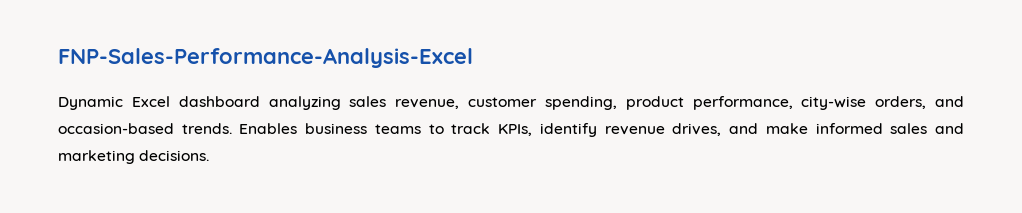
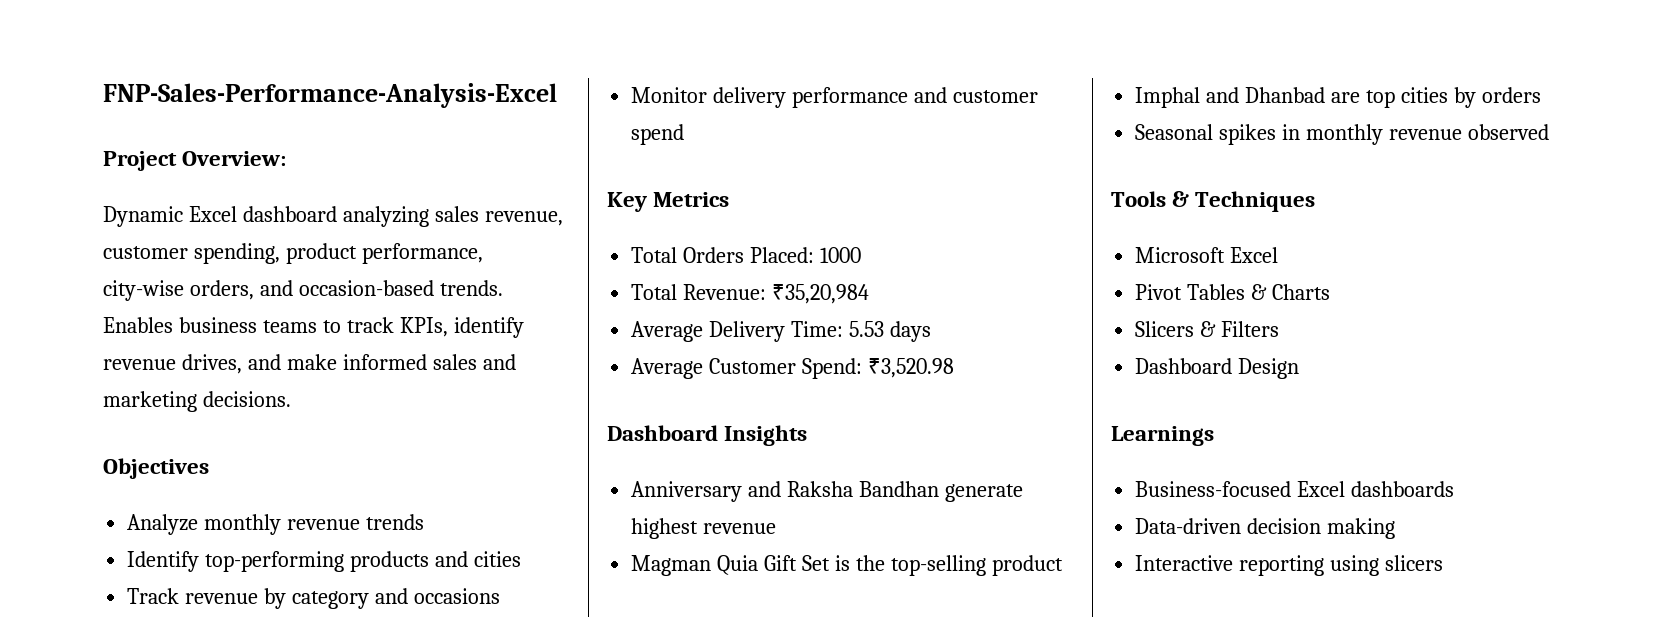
(473, 58) none -> [103,151,287,171] // Project Overview:
(210, 155) none -> [103,458,209,479] [127,514,425,535] [127,551,521,572] [127,588,500,609] [631,87,1038,108] [631,124,685,145] [607,192,730,212] [631,247,862,263] [631,284,870,304] [631,321,931,342] [631,358,955,379] [607,425,808,446] [631,481,1023,502] [631,518,777,539] [631,555,1063,576] [1135,87,1541,108] [1135,124,1549,145] [1111,191,1316,212] [1135,247,1279,263] [1135,284,1331,300] [1135,321,1280,337] [1135,358,1300,379] [1111,426,1214,446] [1135,481,1455,497] [1135,518,1396,539] [1135,555,1444,576] // Objectives // Analyze monthly revenue trends // Identify top-performing products and cities // Track revenue by category and occasions // Monitor delivery performance and customer spend // Key Metrics // Total Orders Placed: 1000 // Total Revenue: ₹35,20,984 // Average Delivery Time: 5.53 days // Average Customer Spend: ₹3,520.98 // Dashboard Insights // Anniversary and Raksha Bandhan generate highest revenue // Magman Quia Gift Set is the top-selling product // Imphal and Dhanbad are top cities by orders // Seasonal spikes in monthly revenue observed // Tools & Techniques // Microsoft Excel // Pivot Tables & Charts // Slicers & Filters // Dashboard Design // Learnings // Business-focused Excel dashboards // Data-driven decision making // Interactive reporting using slicers

